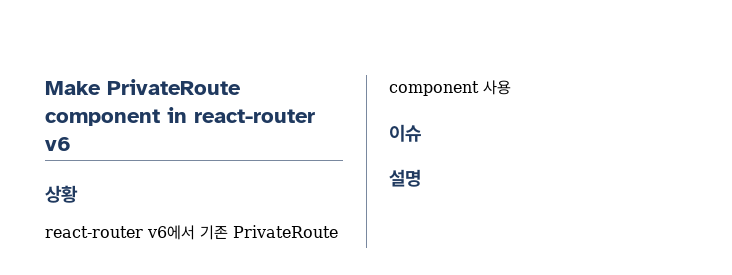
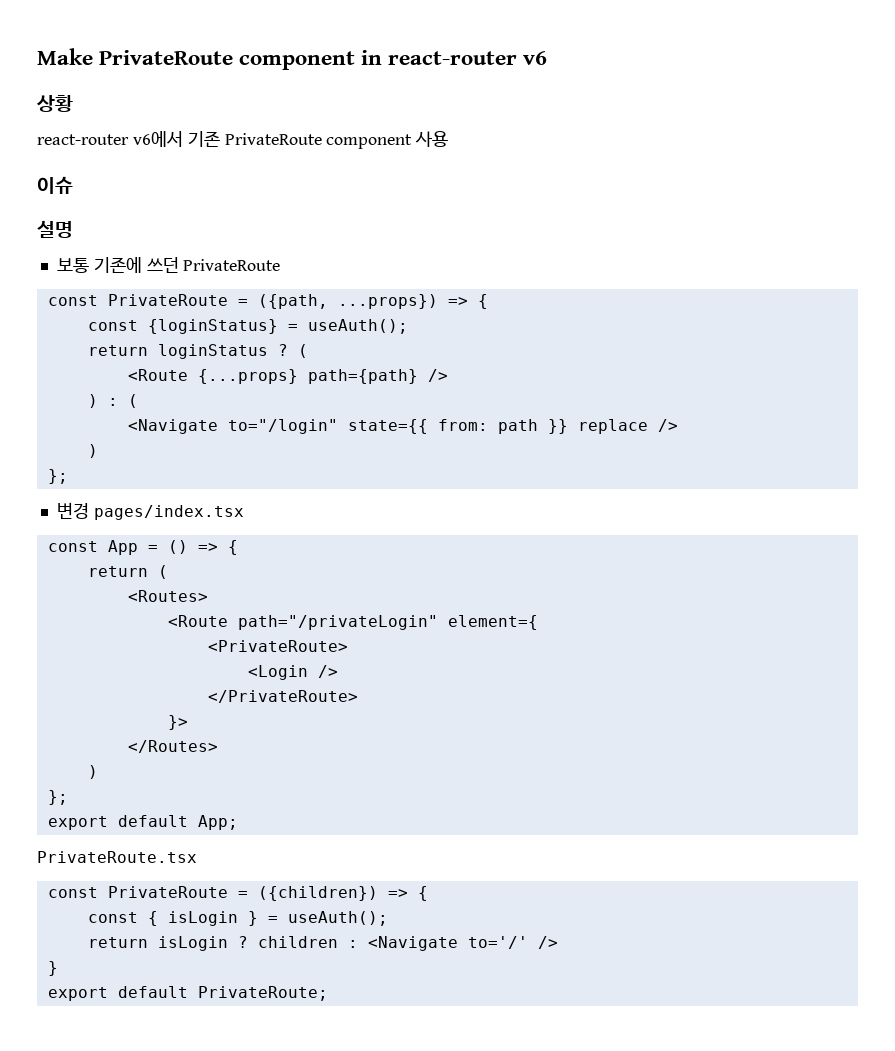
(421, 178) none -> [56,257,281,273] [47,294,488,309] [87,319,408,334] [87,344,308,359] [127,369,448,384] [87,394,138,408] [127,419,678,434] [87,444,98,458] [47,469,68,484] [56,502,244,520] [47,540,238,555] [87,565,168,579] [127,590,208,602] [167,615,538,630] [207,640,348,652] [247,665,338,680] [207,690,358,703] [167,715,188,730] [127,740,218,753] [87,765,98,779] [47,790,68,805] [47,815,238,830] [37,851,197,863] [47,886,428,901] [87,911,388,926] [87,936,558,951] [47,961,58,976] [47,986,328,1001] // 보통 기존에 쓰던 PrivateRoute // const PrivateRoute = ({path, ...props}) => { // const {loginStatus} = useAuth(); // return loginStatus ? ( // <Route {...props} path={path} /> // ) : ( // <Navigate to="/login" state={{ from: path }} replace /> // ) // }; // 변경 pages/index.tsx // const App = () => { // return ( // <Routes> // <Route path="/privateLogin" element={ // <PrivateRoute> // <Login /> // </PrivateRoute> // }> // </Routes> // ) // }; // export default App; // PrivateRoute.tsx // const PrivateRoute = ({children}) => { // const { isLogin } = useAuth(); // return isLogin ? children : <Navigate to='/' /> // } // export default PrivateRoute;

